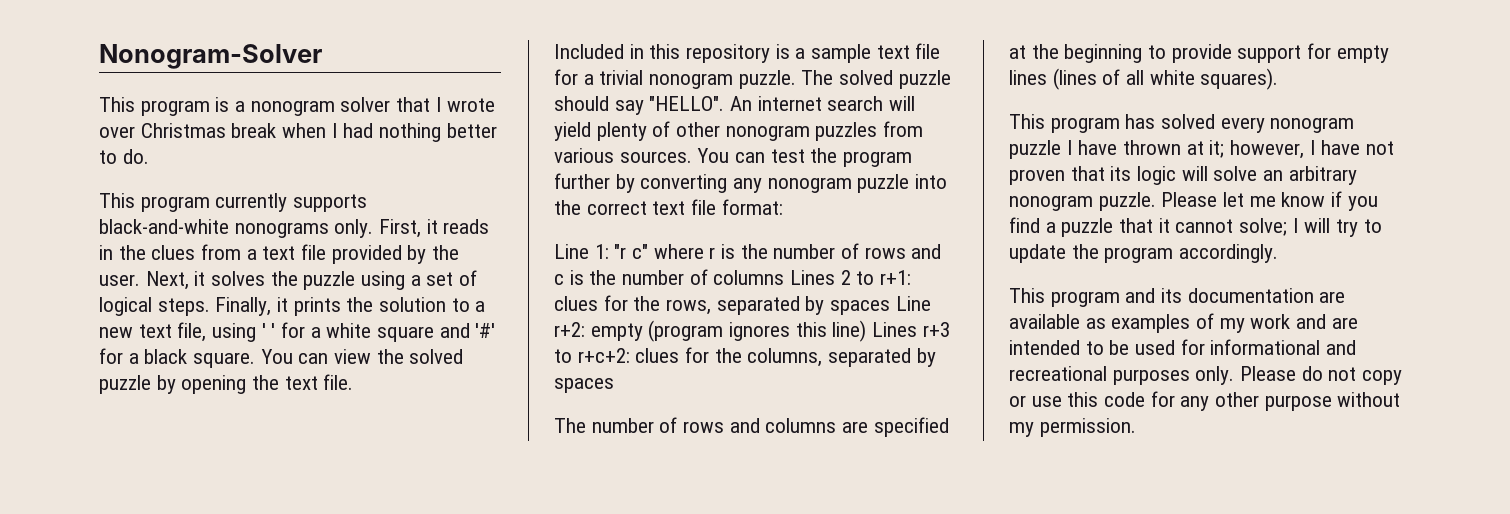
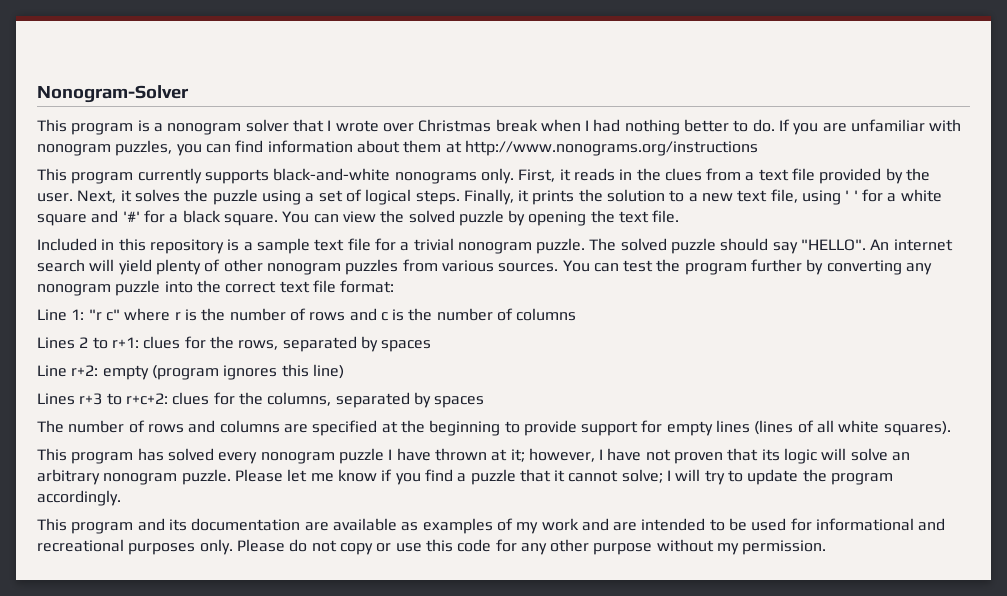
(149, 156) none -> [779,119,962,135] [37,140,758,156] If you are unfamiliar with nonogram puzzles, you can find information about them at http://www.nonograms.org/instructions
(785, 277) none -> (577, 314) //
(891, 307) none -> (432, 346) //
(867, 331) none -> (344, 371) //

